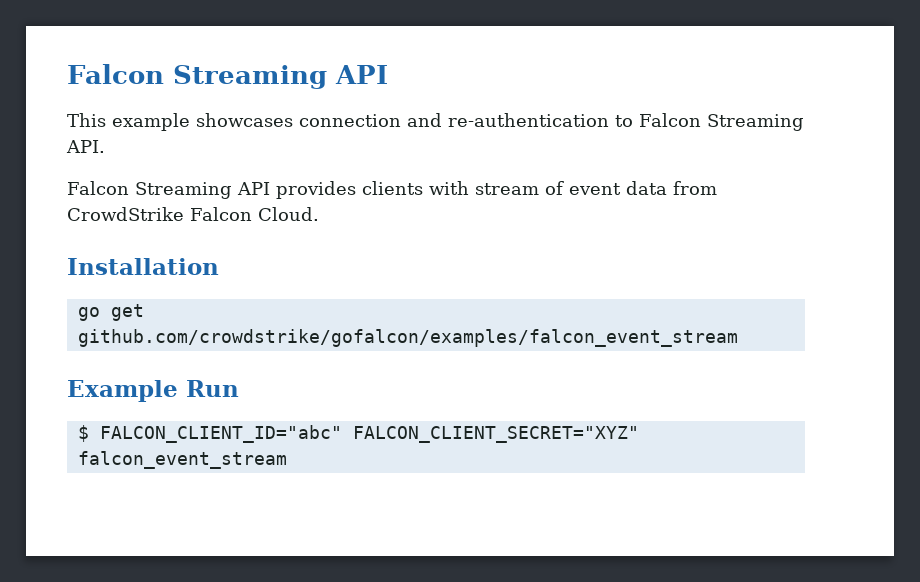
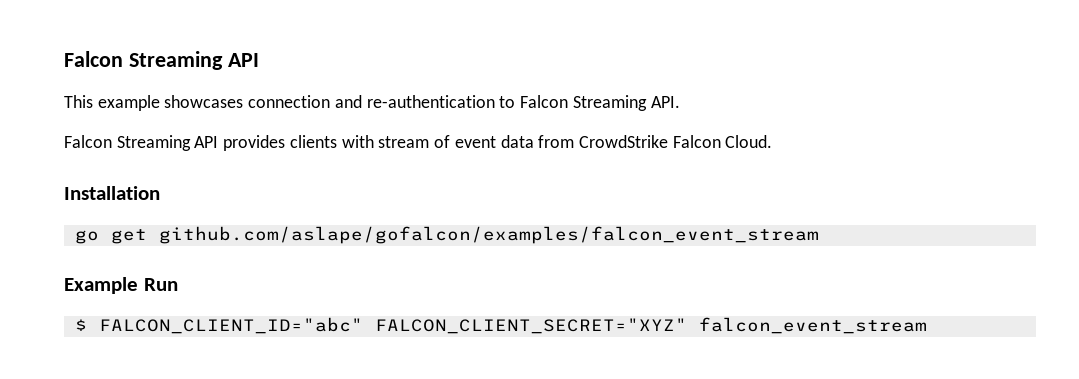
[77,329,738,347] github.com/crowdstrike/gofalcon/examples/falcon_event_stream -> [158,226,819,244] github.com/aslape/gofalcon/examples/falcon_event_stream

